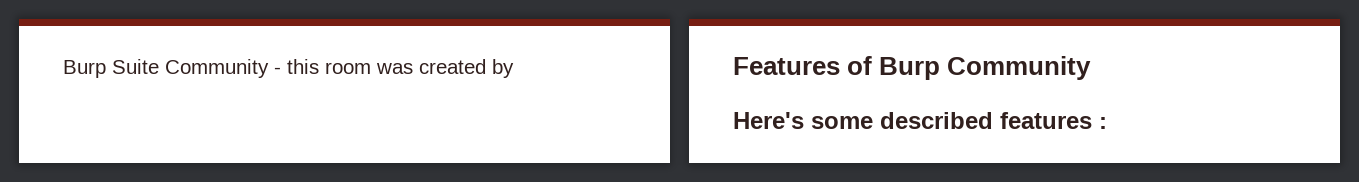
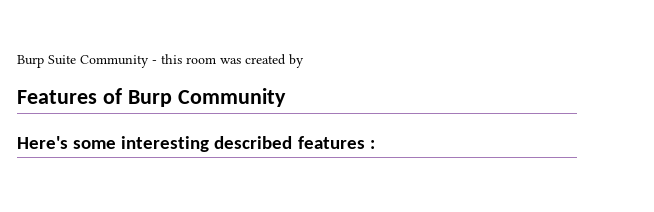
(873, 122) none -> [121,136,210,152] interesting

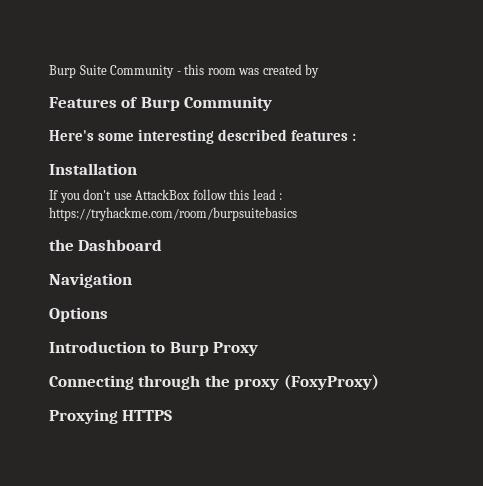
(375, 144) none -> [49,163,137,175] [49,189,283,203] [49,207,297,221] [49,239,163,251] [49,273,132,288] [49,307,108,322] [49,341,259,356] [49,374,379,390] [49,409,173,424] // Installation // If you don't use AttackBox follow this lead : https://tryhackme.com/room/burpsuitebasics // the Dashboard // Navigation // Options // Introduction to Burp Proxy // Connecting through the proxy (FoxyProxy) // Proxying HTTPS

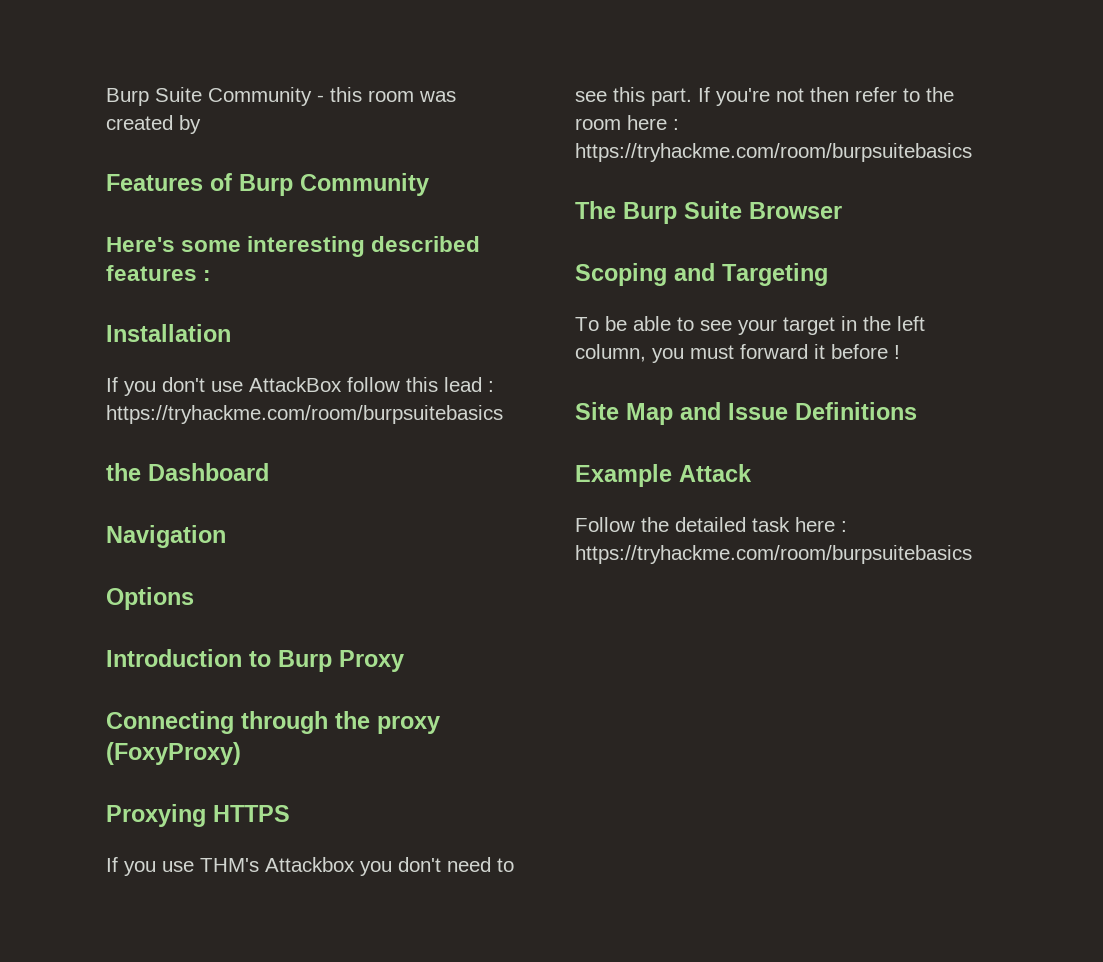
(173, 415) none -> [106,857,514,876] [575,87,954,106] [575,115,679,130] [575,143,972,162] [575,201,842,224] [575,263,828,286] [575,316,925,335] [575,344,900,363] [575,402,917,425] [575,464,752,487] [575,517,847,532] [575,545,972,564] // If you use THM's Attackbox you don't need to see this part. If you're not then refer to the room here : https://tryhackme.com/room/burpsuitebasics // The Burp Suite Browser // Scoping and Targeting // To be able to see your target in the left column, you must forward it before ! // Site Map and Issue Definitions // Example Attack // Follow the detailed task here : https://tryhackme.com/room/burpsuitebasics

